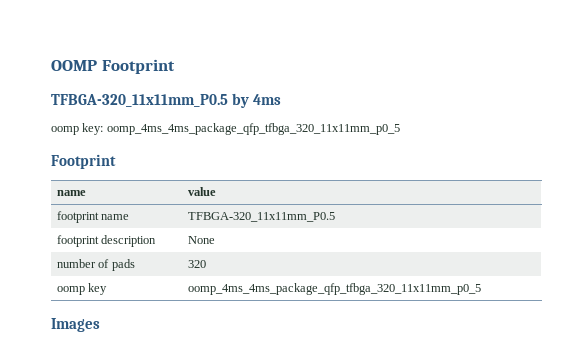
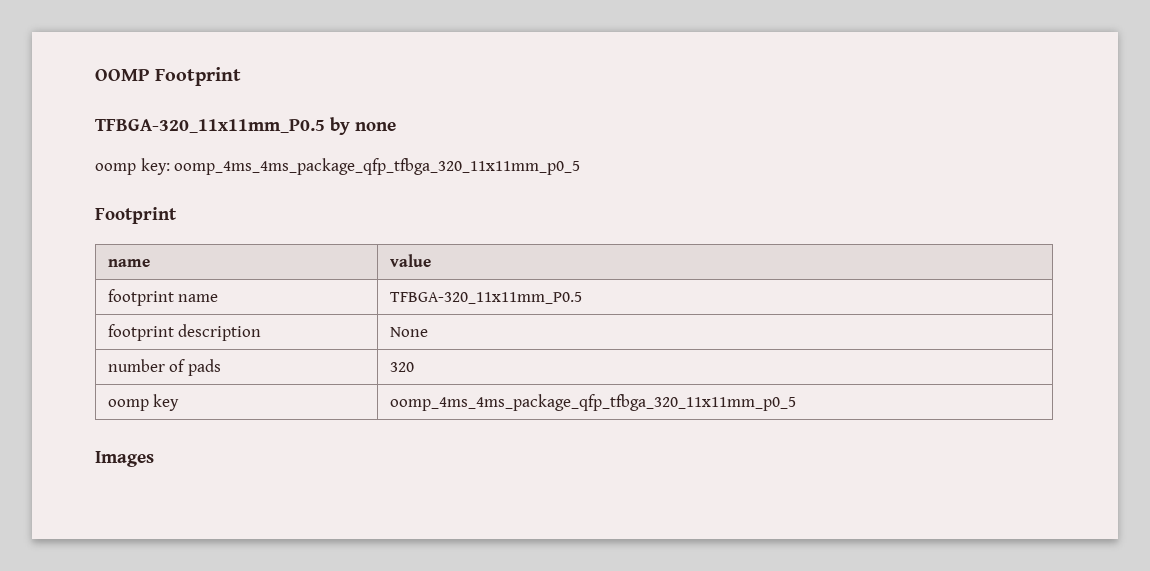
[232,93,282,108] by 4ms -> [330,117,396,135] by none

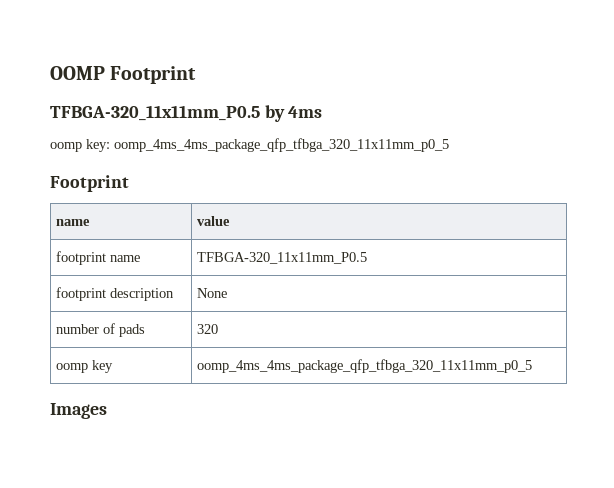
[330,117,396,135] by none -> [264,105,323,122] by 4ms

